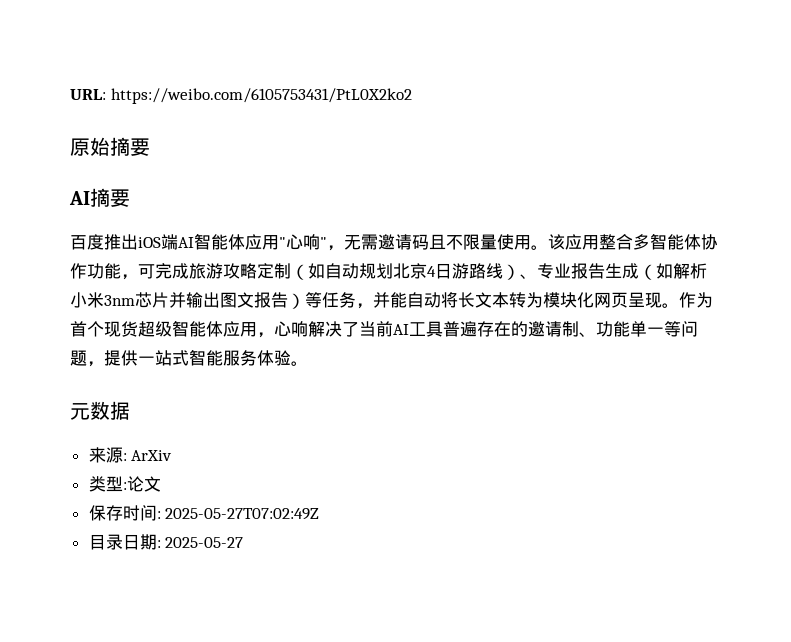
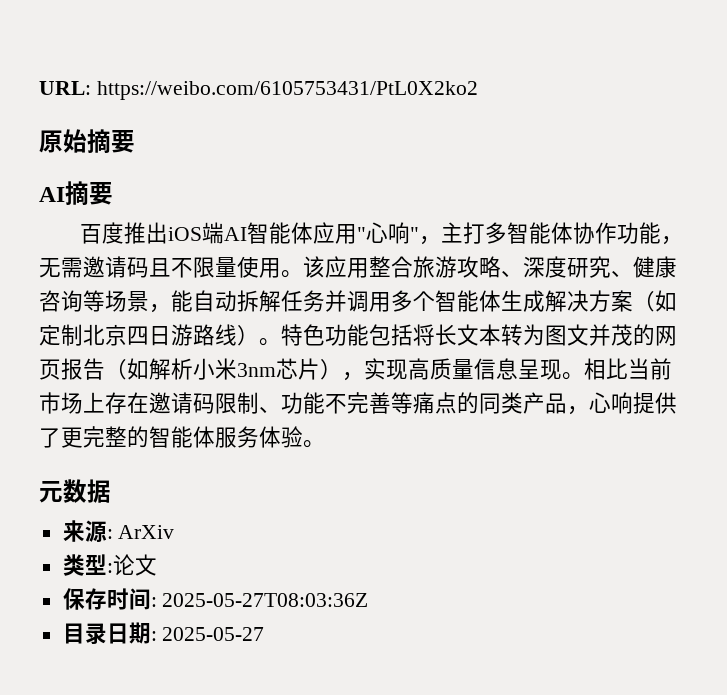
(344, 248) none -> [441,222,684,245] 主打多智能体协作功能，
[633,233,718,250] [70,263,639,280] 多智能体协作功能，可完成旅游攻略定制（如自动规划北京4日游路线）、专业报告生成 -> [413,256,677,278] [39,290,677,313] [39,324,677,346] [39,358,105,380] 旅游攻略、深度研究、健康咨询等场景，能自动拆解任务并调用多个智能体生成解决方案（如定制北京四日游路线）。特色功能包括将长文本转为图文并茂的网页报告
[169,292,713,309] [70,320,698,338] [70,349,223,367] 并输出图文报告）等任务，并能自动将长文本转为模块化网页呈现。作为首个现货超级智能体应用，心响解决了当前AI工具普遍存在的邀请制、功能单一等问题，提供一站式智能 -> [320,358,672,381] [39,392,677,415] [39,426,215,448] ），实现高质量信息呈现。相比当前市场上存在邀请码限制、功能不完善等痛点的同类产品，心响提供了更完整的智能体
[165,508,320,520] 2025-05-27T07:02:49Z -> [162,593,369,607] 2025-05-27T08:03:36Z

